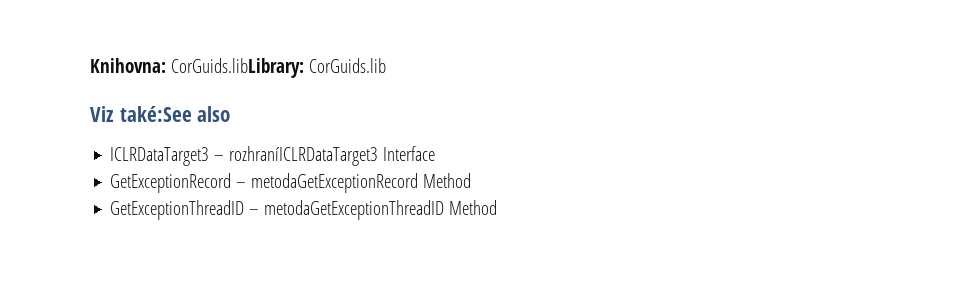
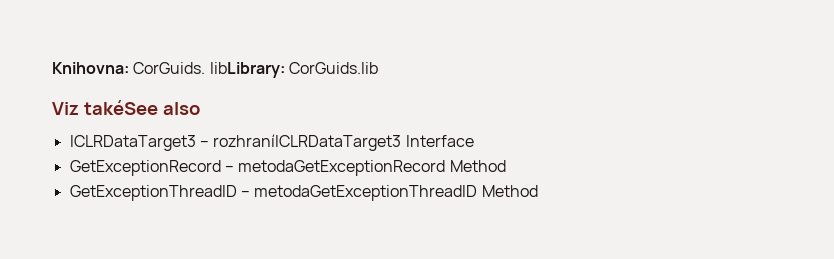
[170,58,304,78] CorGuids.libLibrary: -> [133,62,285,78] CorGuids. libLibrary:
[119,106,192,122] také:See -> [83,100,158,115] takéSee

